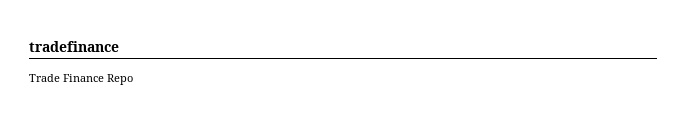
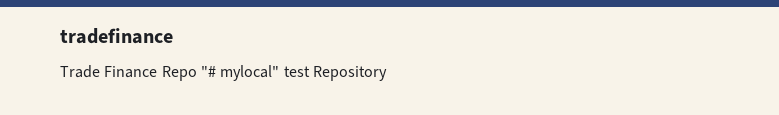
(133, 79) none -> [200,65,387,81] "# mylocal" test Repository

